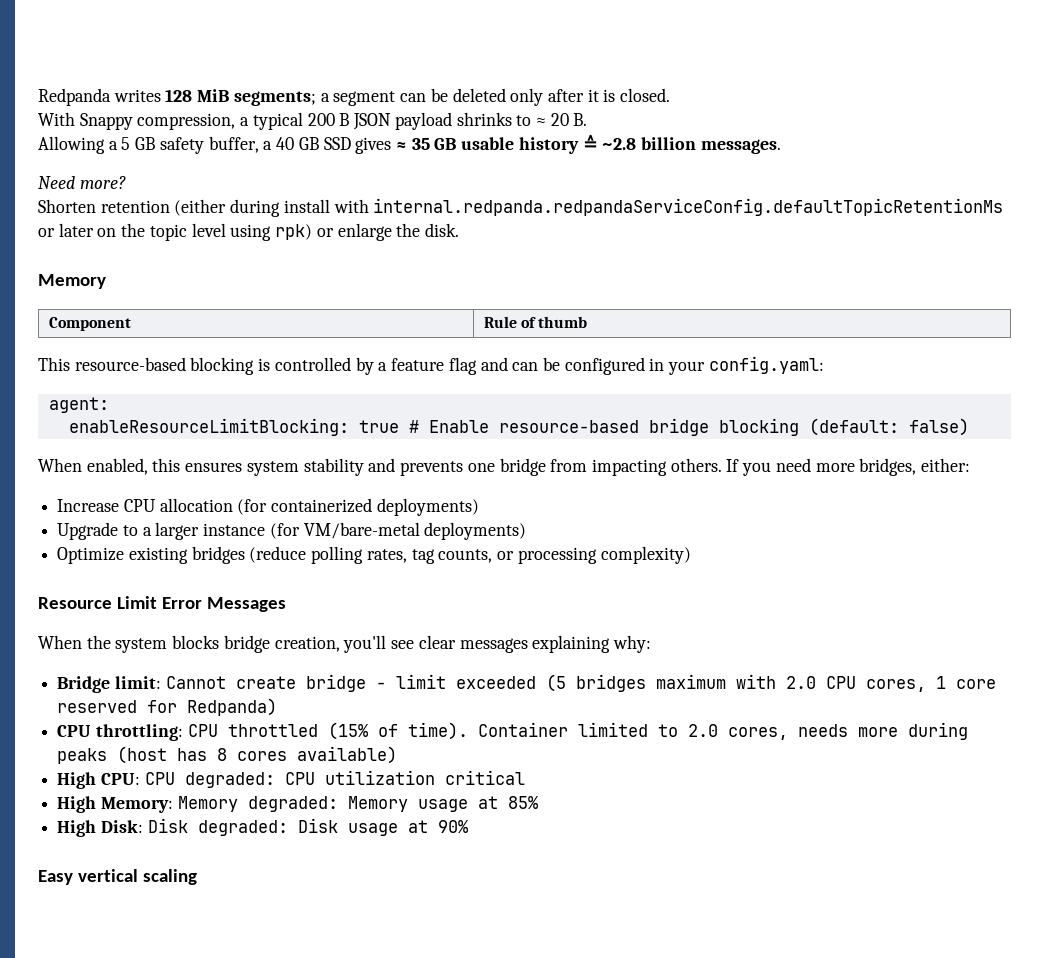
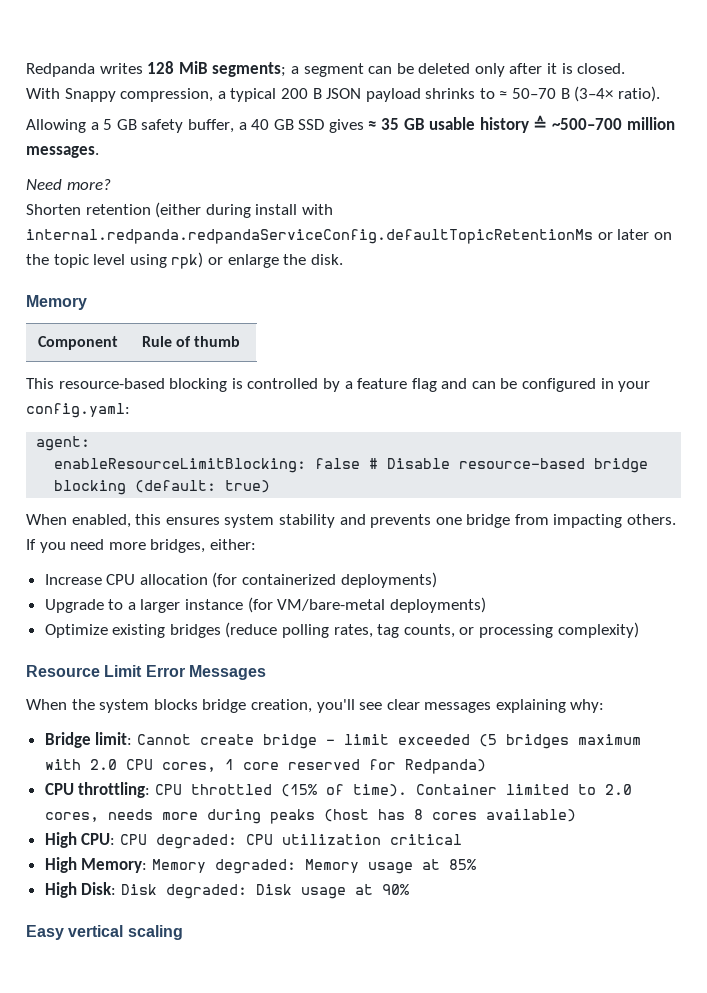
[550,113,588,126] 20 B. -> [512,86,660,102] 50–70 B (3–4× ratio).
[602,137,697,150] ~2.8 billion -> [552,117,675,130] ~500–700 million
[358,420,489,433] true # Enable -> [315,458,451,469] false # Disable
[908,418,969,436] false) -> [225,480,271,493] true)

